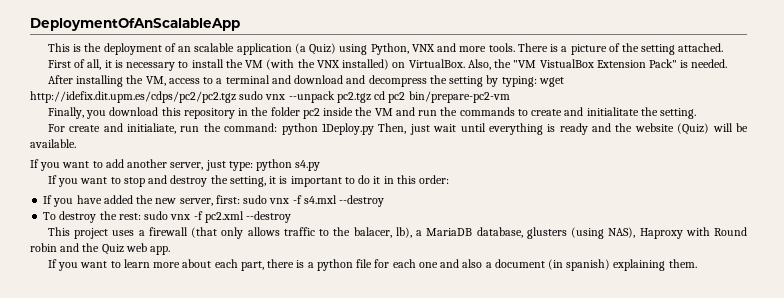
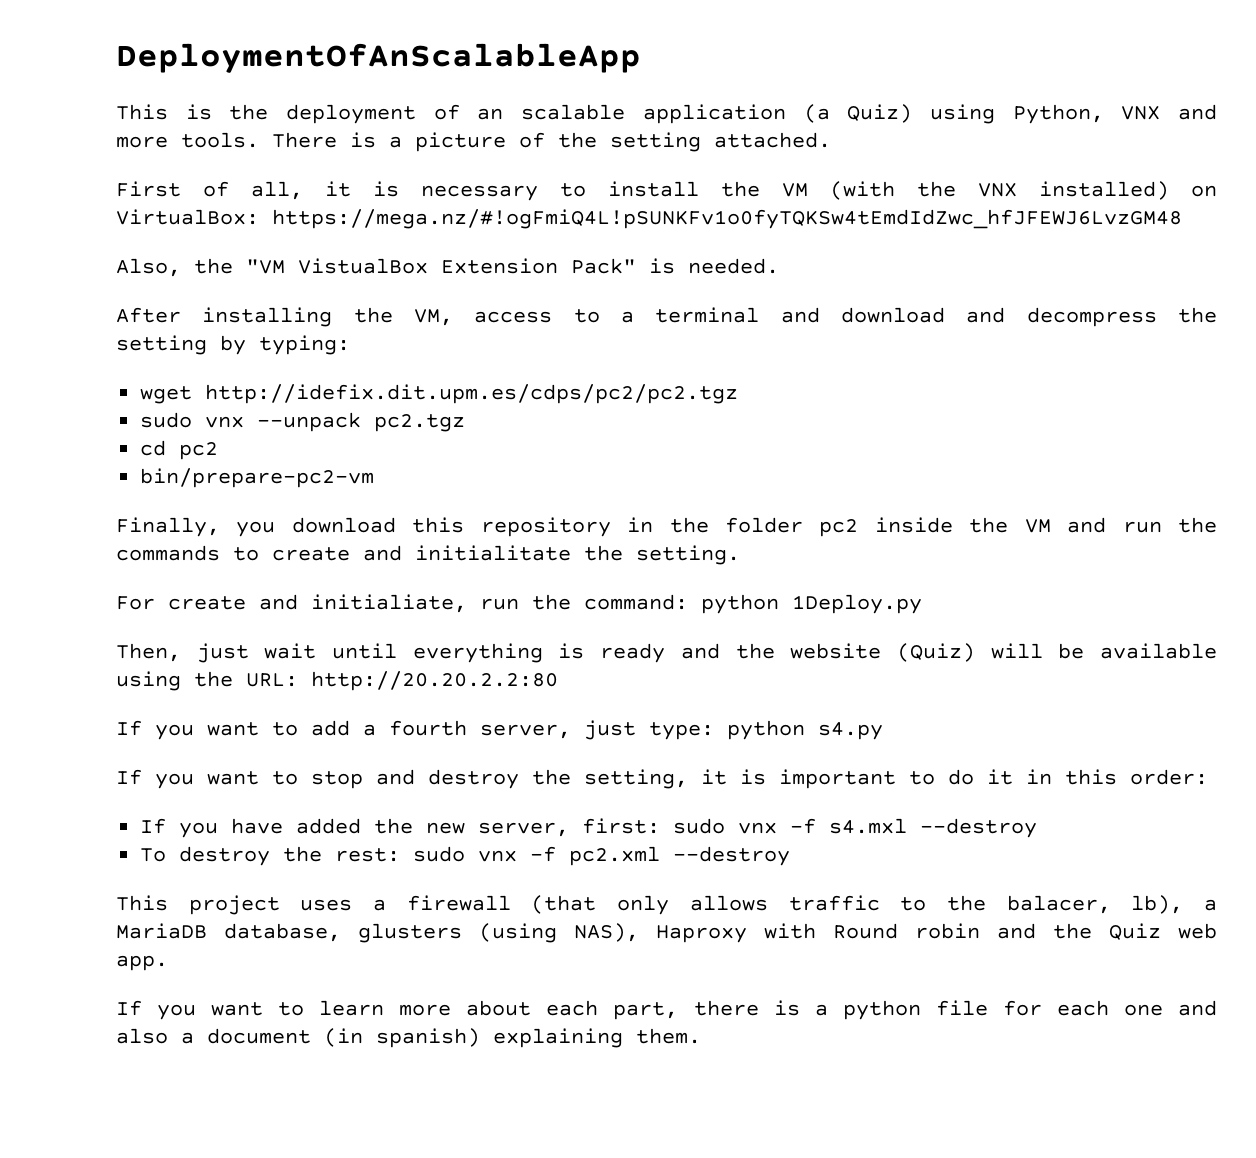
[408,59,465,68] VirtualBox. -> [116,209,1182,229] VirtualBox: https://mega.nz/#!ogFmiQ4L!pSUNKFv1o0fyTQKSw4tEmdIdZwc_hfJFEWJ6LvzGM48 //
(537, 81) none -> (350, 345) //
(236, 97) none -> (739, 394) //
(371, 97) none -> (466, 423) //
(406, 97) none -> (219, 451) //
(375, 129) none -> (922, 604) //
[30,139,76,148] available. -> [1100,643,1218,659] [116,671,558,691] available using the URL: http://20.20.2.2:80
[127,159,168,168] another -> [363,720,467,736] a fourth

